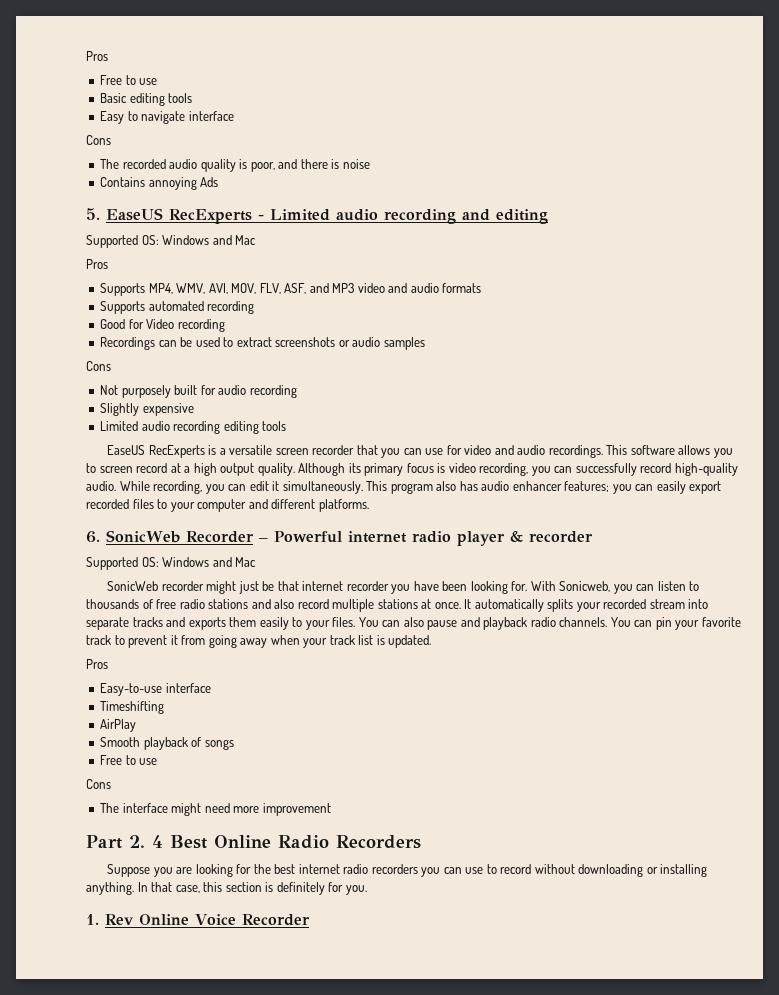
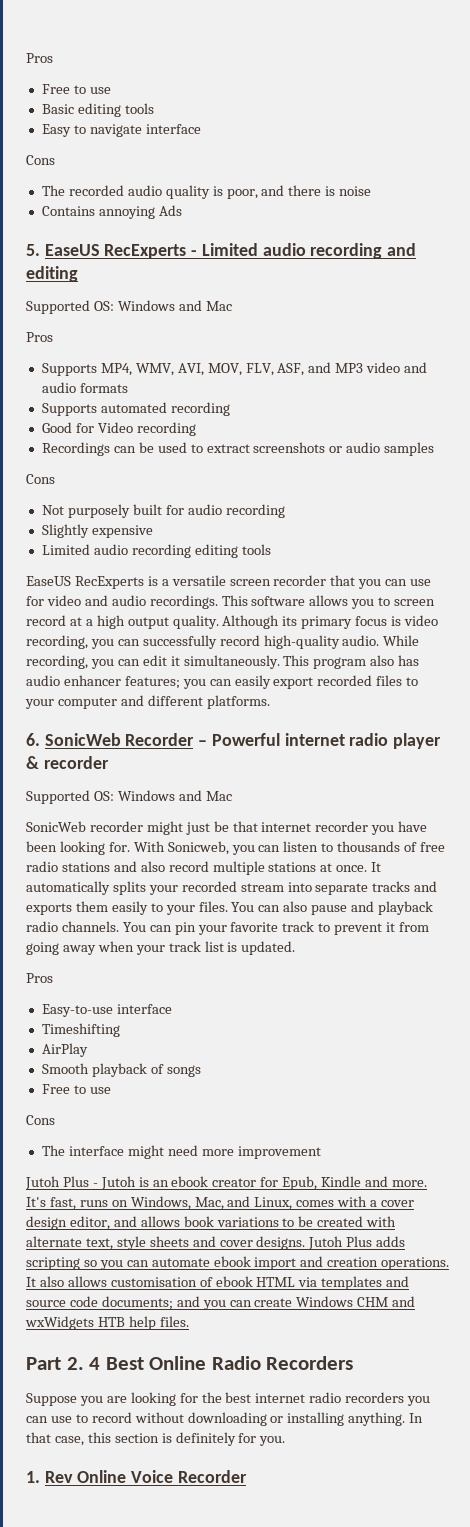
(331, 809) none -> [25,1176,427,1190] [26,1196,415,1210] [26,1216,397,1230] [26,1236,406,1250] [26,1256,450,1270] [26,1276,410,1290] [26,1296,416,1310] [25,1316,189,1330] // Jutoh Plus - Jutoh is an ebook creator for Epub, Kindle and more. It's fast, runs on Windows, Mac, and Linux, comes with a cover design editor, and allows book variations to be created with alternate text, style sheets and cover designs. Jutoh Plus adds scripting so you can automate ebook import and creation operations. It also allows customisation of ebook HTML via templates and source code documents; and you can create Windows CHM and wxWidgets HTB help files.

